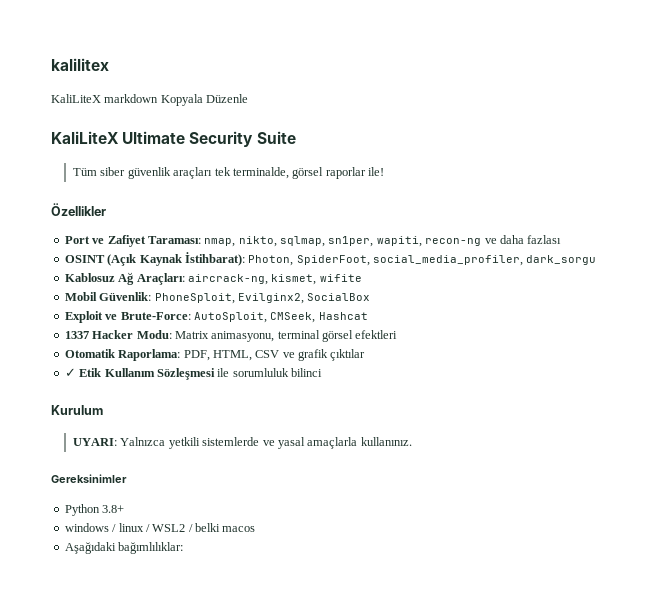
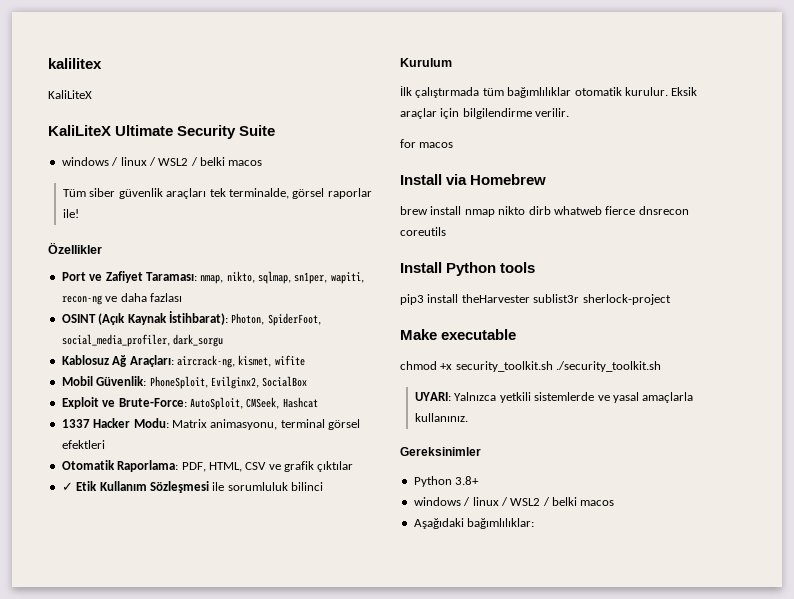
[104,94,249,106] markdown Kopyala Düzenle -> (92, 94) none
(296, 137) none -> [61,157,263,166] // windows / linux / WSL2 / belki macos
(103, 410) none -> [400,86,698,98] [400,108,570,119] [400,139,454,148] [400,174,547,185] [400,206,689,217] [400,227,446,236] [400,262,536,276] [400,294,671,305] [400,329,517,340] [400,361,662,372] // İlk çalıştırmada tüm bağımlılıklar otomatik kurulur. Eksik araçlar için bilgilendirme verilir. // for macos // Install via Homebrew // brew install nmap nikto dirb whatweb fierce dnsrecon coreutils // Install Python tools // pip3 install theHarvester sublist3r sherlock-project // Make executable // chmod +x security_toolkit.sh ./security_toolkit.sh

